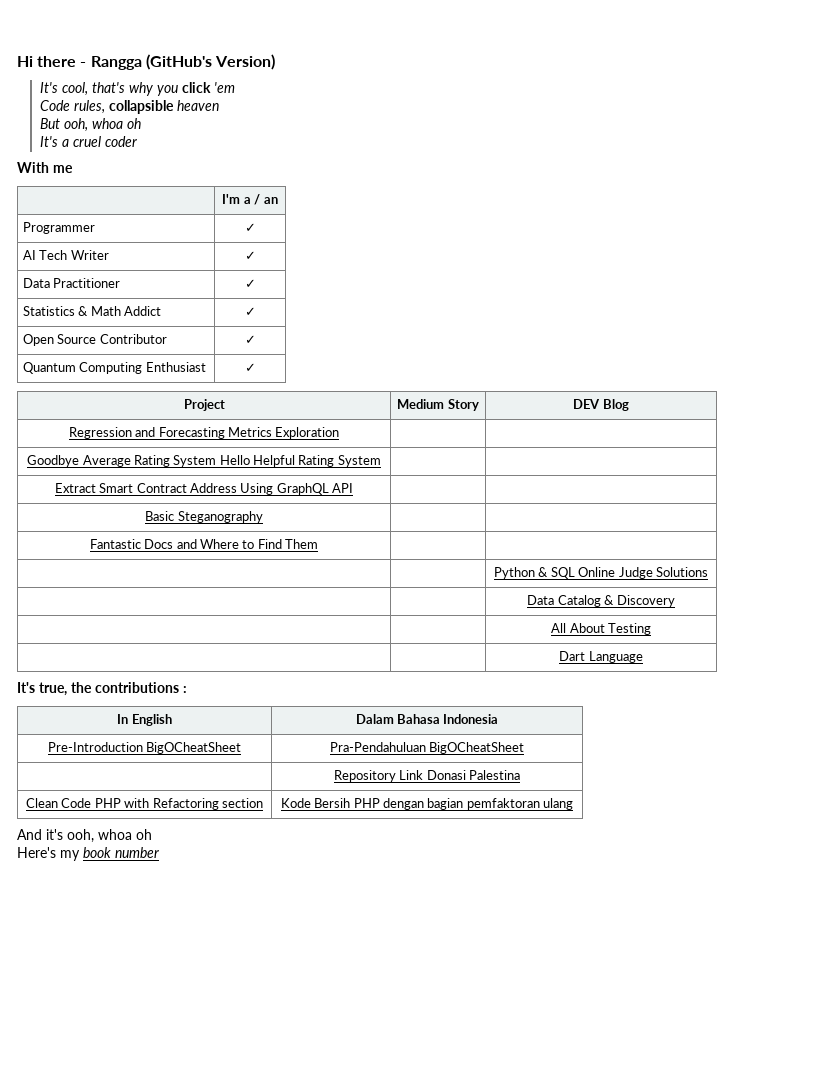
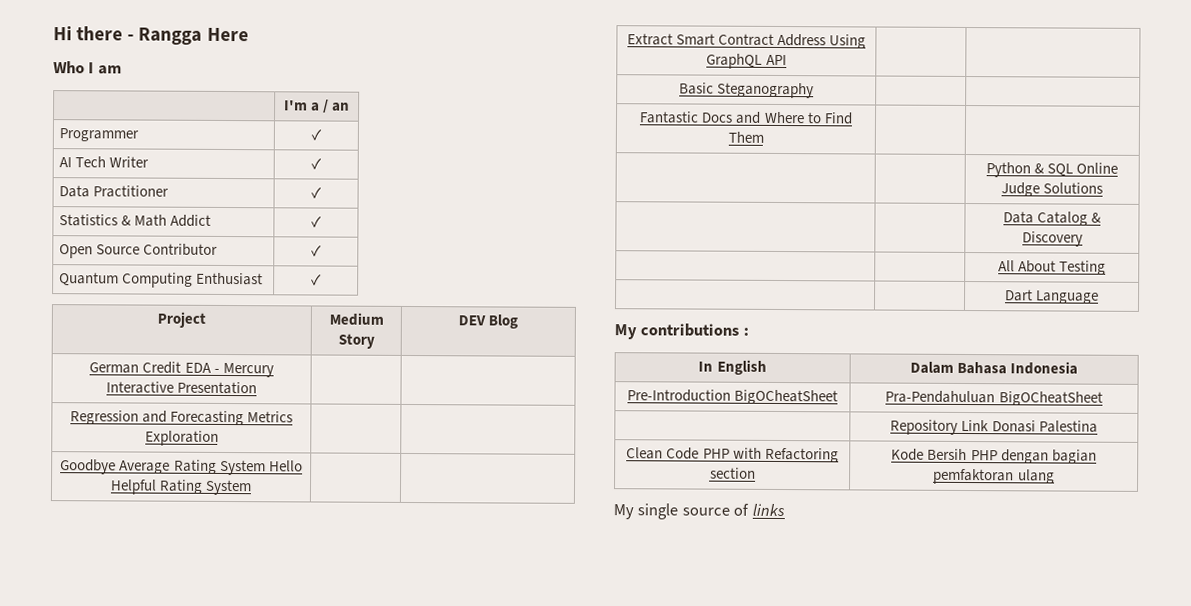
[145,54,275,70] [39,82,235,96] [39,100,219,114] [39,118,141,132] [39,136,137,147] [17,162,73,173] (GitHub's Version) // It's cool, that's why you click 'em // Code rules, collapsible heaven // But ooh, whoa oh // It's a cruel coder // With me -> [206,27,249,42] [53,61,122,75] Here // Who I am
(629, 405) none -> [89,361,274,378] [105,381,258,395] // German Credit EDA - Mercury Interactive Presentation | |
[17,682,92,696] It's true, the -> [614,324,637,340] My
[17,829,152,843] [17,847,159,861] And it's ooh, whoa oh // Here's my book number -> [613,503,785,520] My single source of links

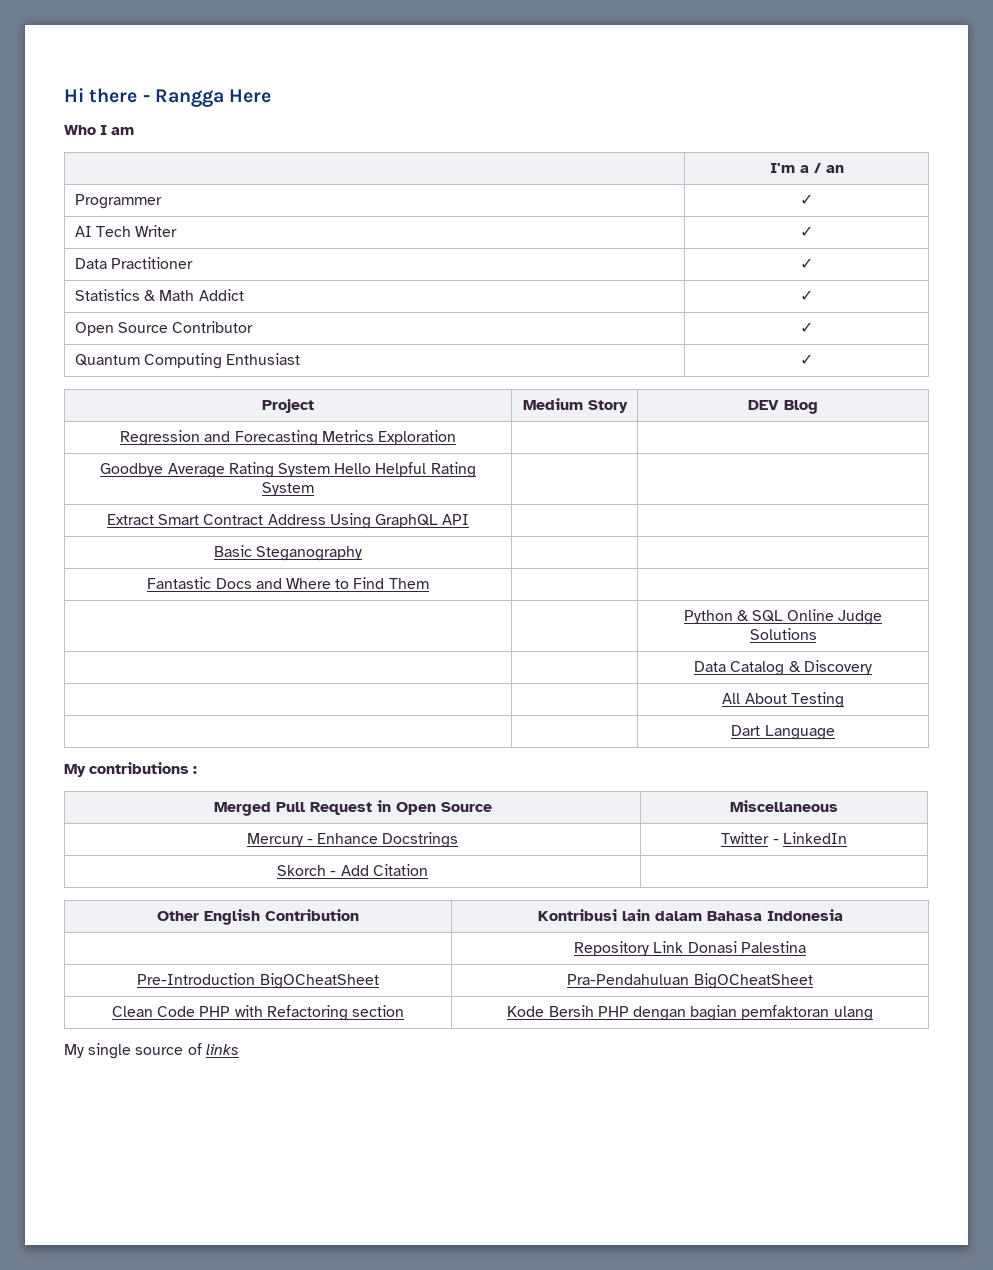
[89,361,274,378] [105,381,258,395] // German Credit EDA - Mercury Interactive Presentation | | -> (818, 407) none
[698,359,767,375] [909,361,1079,375] In English | Dalam Bahasa Indonesia -> [213,800,492,816] [730,800,838,812] [246,832,459,848] [721,832,847,844] [277,864,428,876] [157,909,359,925] [537,909,843,921] [574,941,806,956] Merged Pull Request in Open Source | Miscellaneous // Mercury - Enhance Docstrings | Twitter - LinkedIn // Skorch - Add Citation | // Other English Contribution | Kontribusi lain dalam Bahasa Indonesia // | Repository Link Donasi Palestina
[890,419,1098,435] // | Repository Link Donasi Palestina -> (813, 981) none

